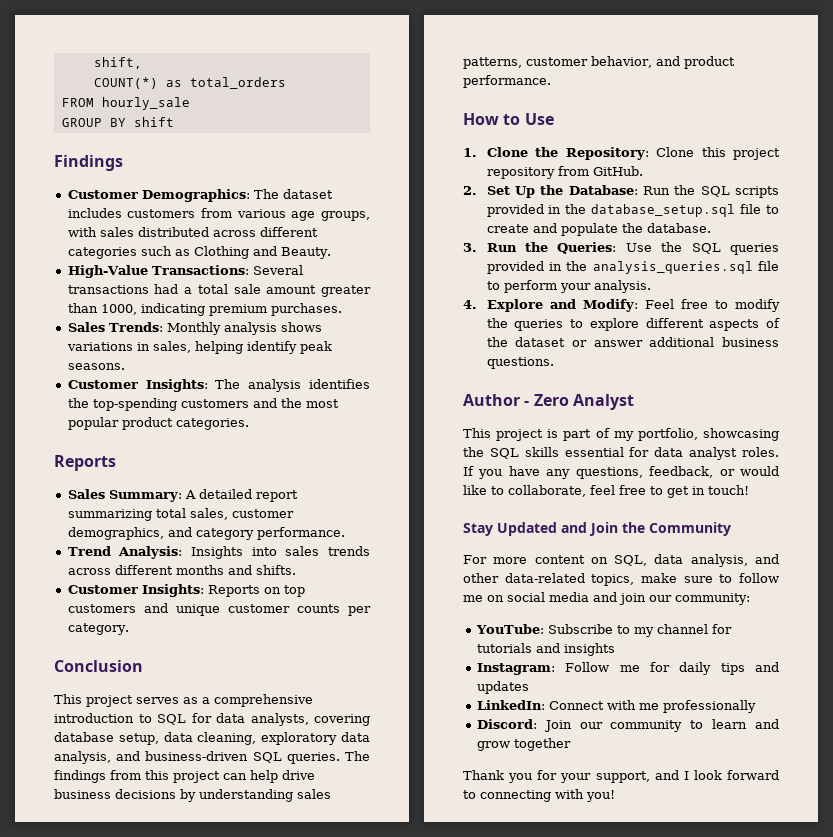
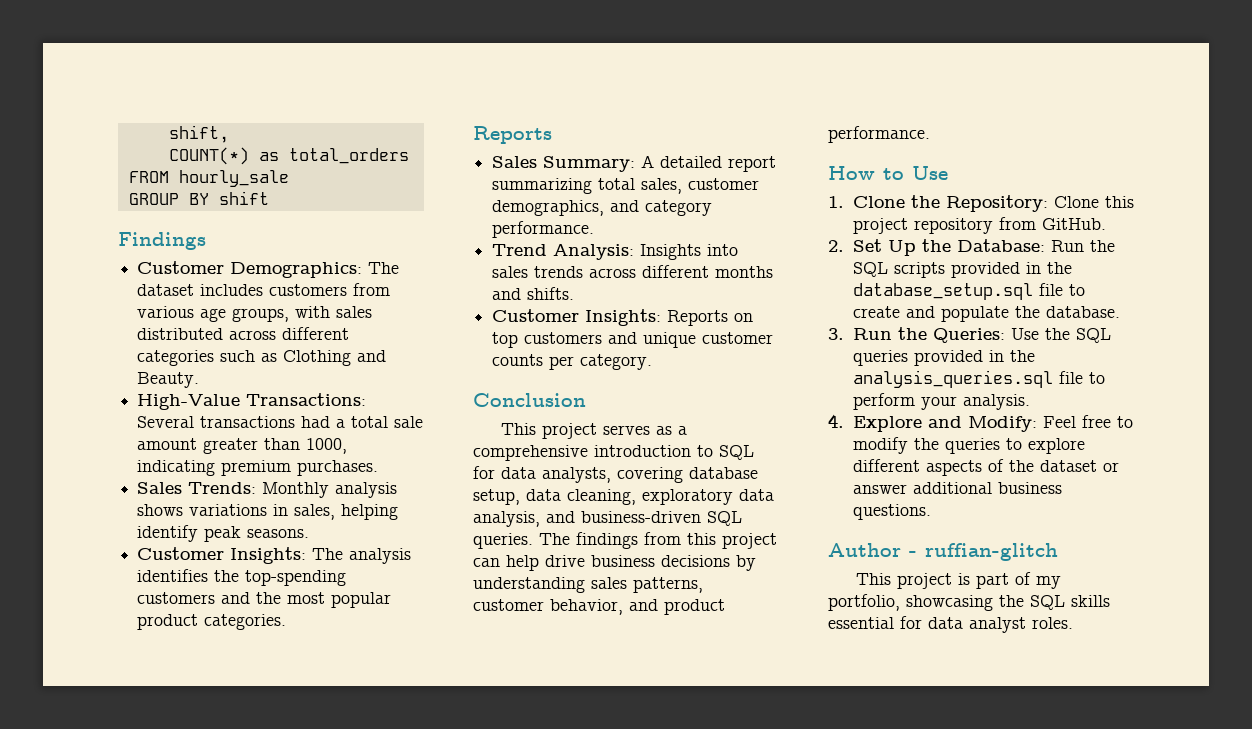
[533,394,634,410] Zero Analyst -> [925,543,1058,561] ruffian-glitch
[463,466,779,479] [463,485,749,498] [463,522,731,536] [463,554,779,567] [463,573,779,586] [463,592,750,605] [475,624,732,637] [476,643,615,656] [476,662,779,675] [476,681,529,694] [476,700,756,713] [476,719,779,732] [476,738,571,751] [463,770,779,783] [463,789,615,802] If you have any questions, feedback, or would like to collaborate, feel free to get in touch! // Stay Updated and Join the Community // For more content on SQL, data analysis, and other data-related topics, make sure to follow me on social media and join our community: // YouTube: Subscribe to my channel for tutorials and insights // Instagram: Follow me for daily tips and updates // LinkedIn: Connect with me professionally // Discord: Join our community to learn and grow together // Thank you for your support, and I look forward to connecting with you! -> (1073, 623) none

